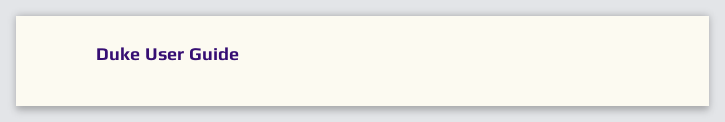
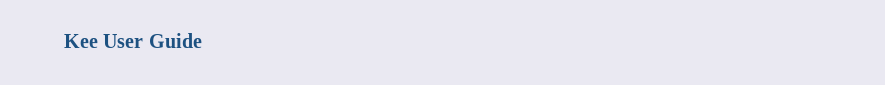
[96,47,140,61] Duke -> [64,34,98,48] Kee

